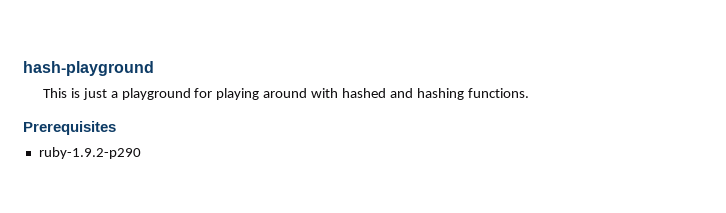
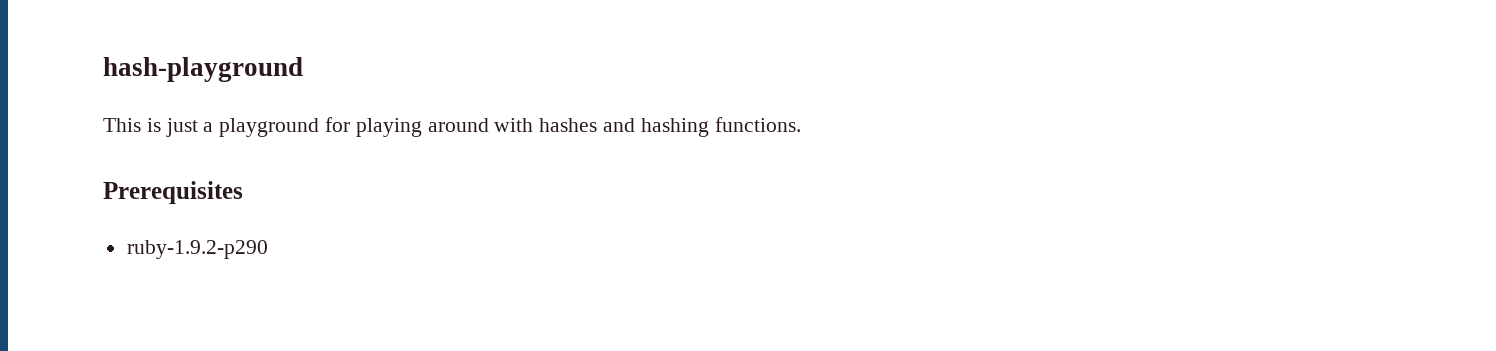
[342,88,387,98] hashed -> [539,118,598,132] hashes

